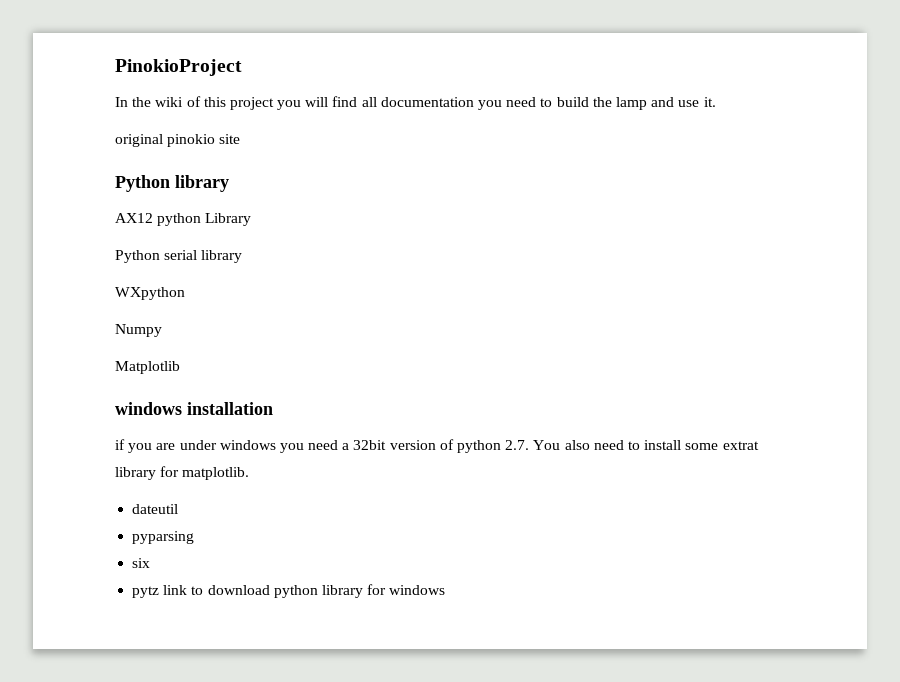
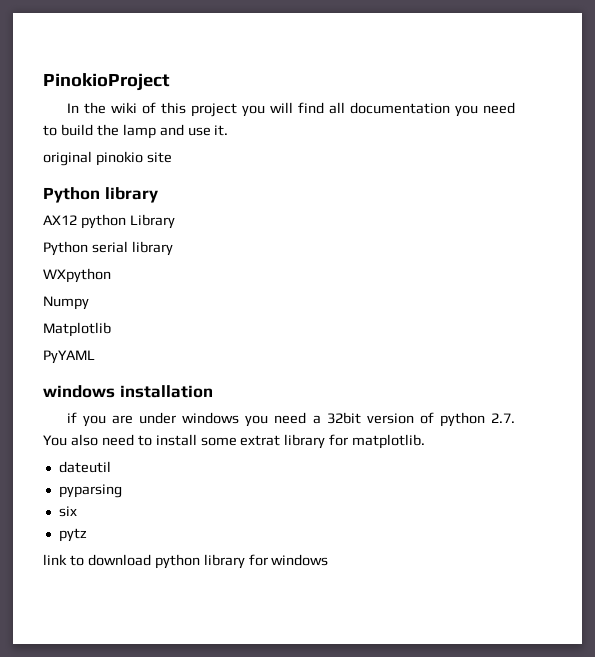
(180, 367) none -> [43,350,95,364] // PyYAML
(160, 592) none -> (87, 535) //

